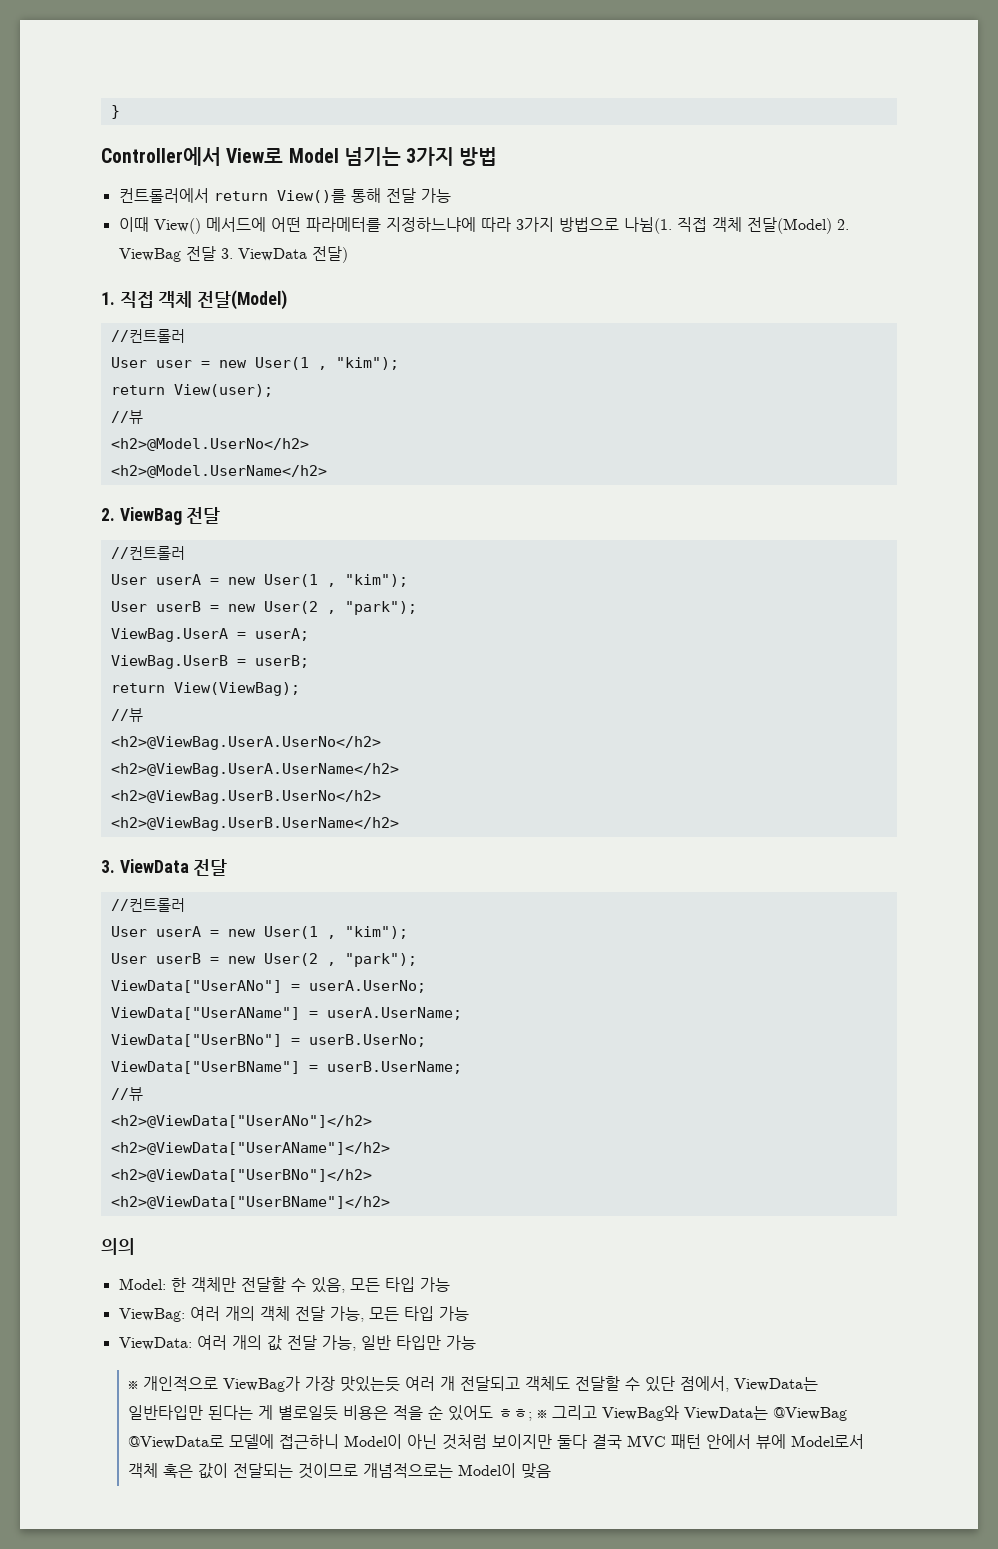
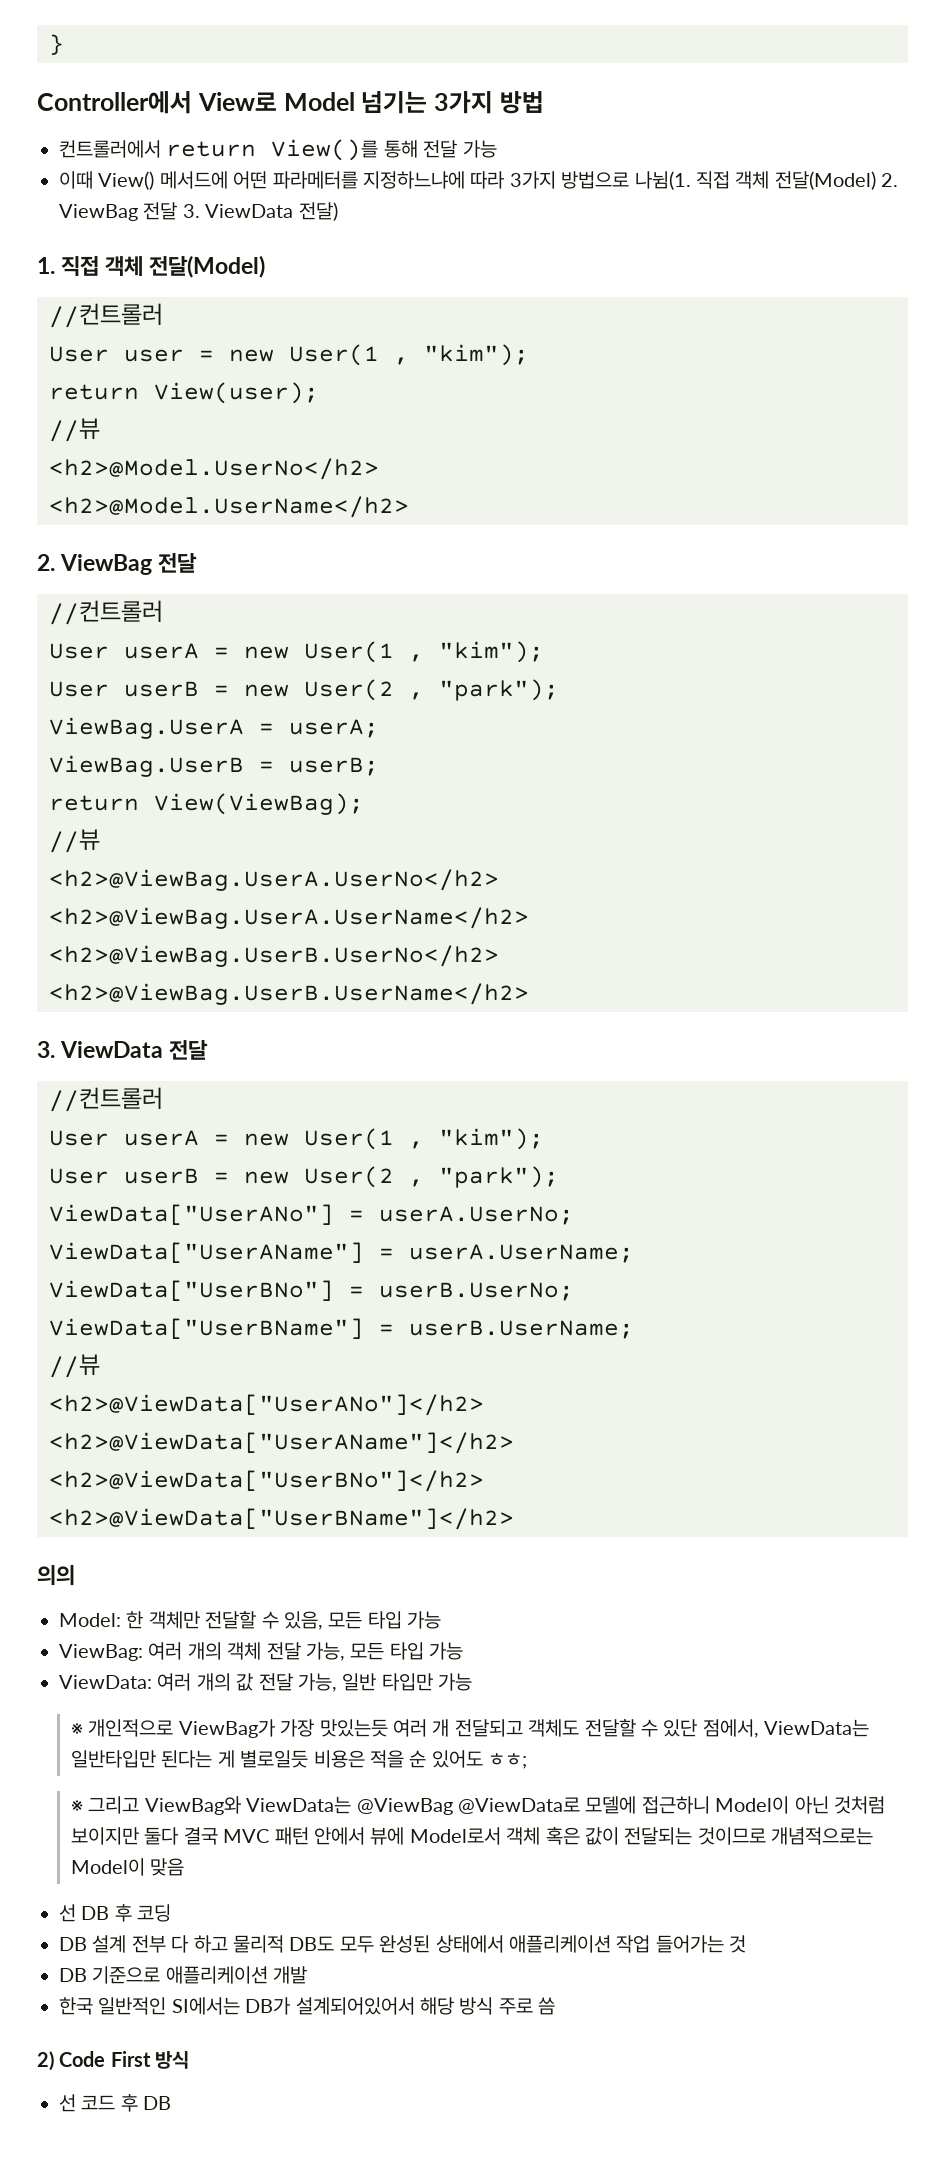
(533, 1415) none -> (528, 1761) //
(552, 1471) none -> [59,1904,172,1922] [59,1935,747,1953] [59,1966,308,1984] [59,1997,556,2015] [37,2051,190,2071] [59,2094,172,2112] // 선 DB 후 코딩 // DB 설계 전부 다 하고 물리적 DB도 모두 완성된 상태에서 애플리케이션 작업 들어가는 것 // DB 기준으로 애플리케이션 개발 // 한국 일반적인 SI에서는 DB가 설계되어있어서 해당 방식 주로 씀 // 2) Code First 방식 // 선 코드 후 DB

